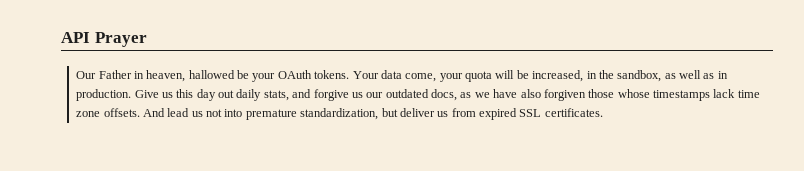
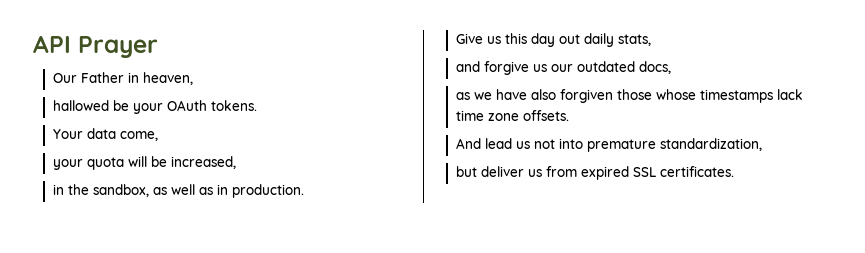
(186, 76) none -> (193, 78) //
(350, 74) none -> (257, 105) //
(437, 77) none -> (158, 136) //
(584, 76) none -> (236, 162) //
(132, 95) none -> (304, 191) //
(289, 95) none -> (651, 40) //
(458, 95) none -> (671, 67) //
(140, 112) none -> (569, 115) //
(379, 114) none -> (762, 144) //

